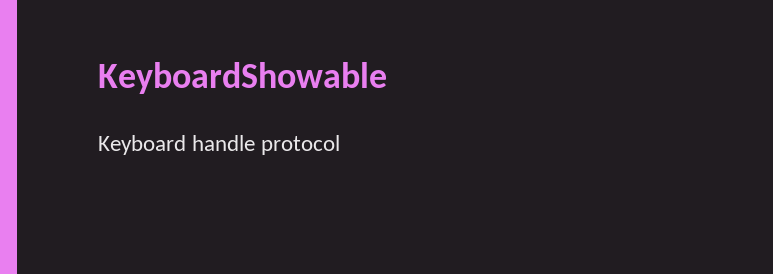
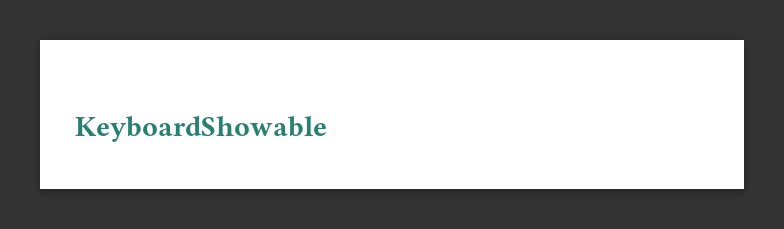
[98,135,341,155] // Keyboard handle protocol -> (327, 129) none

